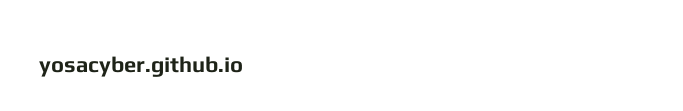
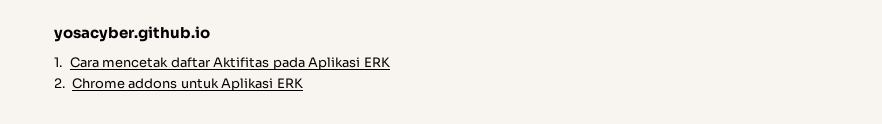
(243, 66) none -> [54,57,390,70] [54,78,303,91] // 1. Cara mencetak daftar Aktifitas pada Aplikasi ERK // 2. Chrome addons untuk Aplikasi ERK

